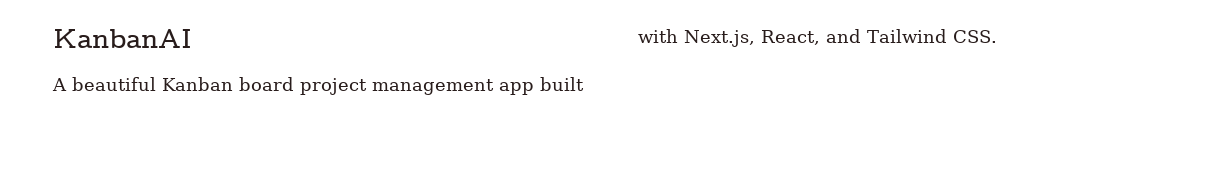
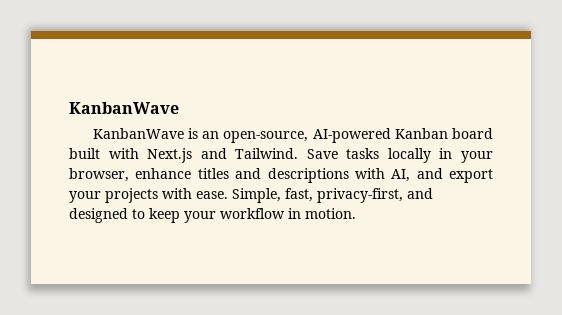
[53,29,192,48] [52,77,584,95] [638,29,997,47] KanbanAI // A beautiful Kanban board project management app built with Next.js, React, and Tailwind CSS. -> [69,102,179,114] [92,128,493,143] [69,148,493,163] [69,168,493,183] [69,188,433,203] [69,208,356,223] KanbanWave // KanbanWave is an open-source, AI-powered Kanban board built with Next.js and Tailwind. Save tasks locally in your browser, enhance titles and descriptions with AI, and export your projects with ease. Simple, fast, privacy-first, and designed to keep your workflow in motion.

